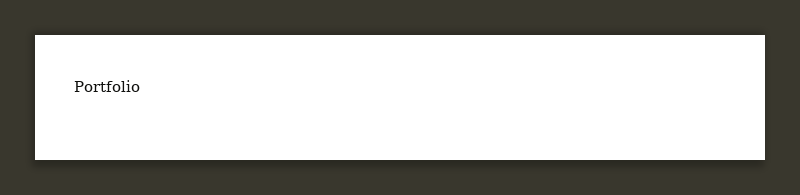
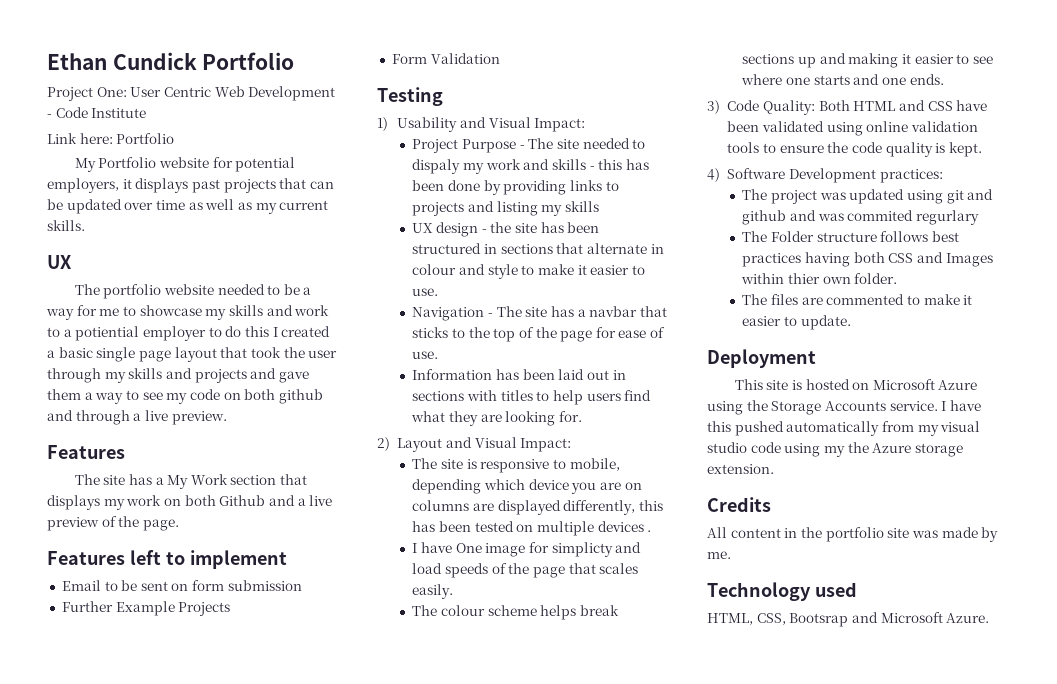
[74,80,140,92] Portfolio -> [47,52,295,70] [47,86,336,101] [47,107,147,118] [47,133,175,144] [74,157,296,172] [47,178,334,193] [47,199,329,214] [47,220,85,231] [47,255,72,269] [74,284,312,299] [46,305,330,320] [47,326,331,341] [47,347,338,362] [47,368,309,383] [47,389,323,404] [47,410,227,425] [47,445,125,459] [74,474,308,489] [47,495,333,510] [47,516,179,531] [47,550,287,569] [61,580,302,591] [61,601,231,616] [391,53,500,64] [377,87,443,106] [377,117,586,132] [412,138,646,153] [412,159,649,174] [412,180,619,195] [412,201,599,216] [412,222,600,237] [412,243,664,254] [412,264,645,279] [412,288,439,296] [412,306,667,321] [412,327,666,342] [412,351,439,359] [412,369,626,380] [412,390,652,405] [411,411,582,426] [377,437,572,452] [412,458,620,473] [412,479,642,494] [412,500,663,515] [412,521,652,536] [412,542,642,557] [412,563,639,578] [412,584,454,599] [412,605,619,620] [742,53,993,68] [741,74,944,85] [707,100,988,115] [727,121,979,136] [727,142,982,157] [707,168,943,183] [742,189,994,204] [742,210,979,225] [742,231,959,242] [742,252,993,267] [741,273,898,284] [742,294,973,305] [742,315,851,330] [707,349,816,368] [734,379,978,390] [707,400,981,415] [707,421,981,436] [707,442,963,457] [707,464,774,474] [707,497,771,512] [707,527,999,542] [707,551,731,559] [707,582,857,601] [707,612,990,627] Ethan Cundick Portfolio // Project One: User Centric Web Development - Code Institute // Link here: Portfolio // My Portfolio website for potential employers, it displays past projects that can be updated over time as well as my current skills. // UX // The portfolio website needed to be a way for me to showcase my skills and work to a potiential employer to do this I created a basic single page layout that took the user through my skills and projects and gave them a way to see my code on both github and through a live preview. // Features // The site has a My Work section that displays my work on both Github and a live preview of the page. // Features left to implement // Email to be sent on form submission // Further Example Projects // Form Validation // Testing // 1) Usability and Visual Impact: // Project Purpose - The site needed to dispaly my work and skills - this has been done by providing links to projects and listing my skills // UX design - the site has been structured in sections that alternate in colour and style to make it easier to use. // Navigation - The site has a navbar that sticks to the top of the page for ease of use. // Information has been laid out in sections with titles to help users find what they are looking for. // 2) Layout and Visual Impact: // The site is responsive to mobile, depending which device you are on columns are displayed differently, this has been tested on multiple devices . // I have One image for simplicty and load speeds of the page that scales easily. // The colour scheme helps break sections up and making it easier to see where one starts and one ends. // 3) Code Quality: Both HTML and CSS have been validated using online validation tools to ensure the code quality is kept. // 4) Software Development practices: // The project was updated using git and github and was commited regurlary // The Folder structure follows best practices having both CSS and Images within thier own folder. // The files are commented to make it easier to update. // Deployment // This site is hosted on Microsoft Azure using the Storage Accounts service. I have this pushed automatically from my visual studio code using my the Azure storage extension. // Credits // All content in the portfolio site was made by me. // Technology used // HTML, CSS, Bootsrap and Microsoft Azure.

